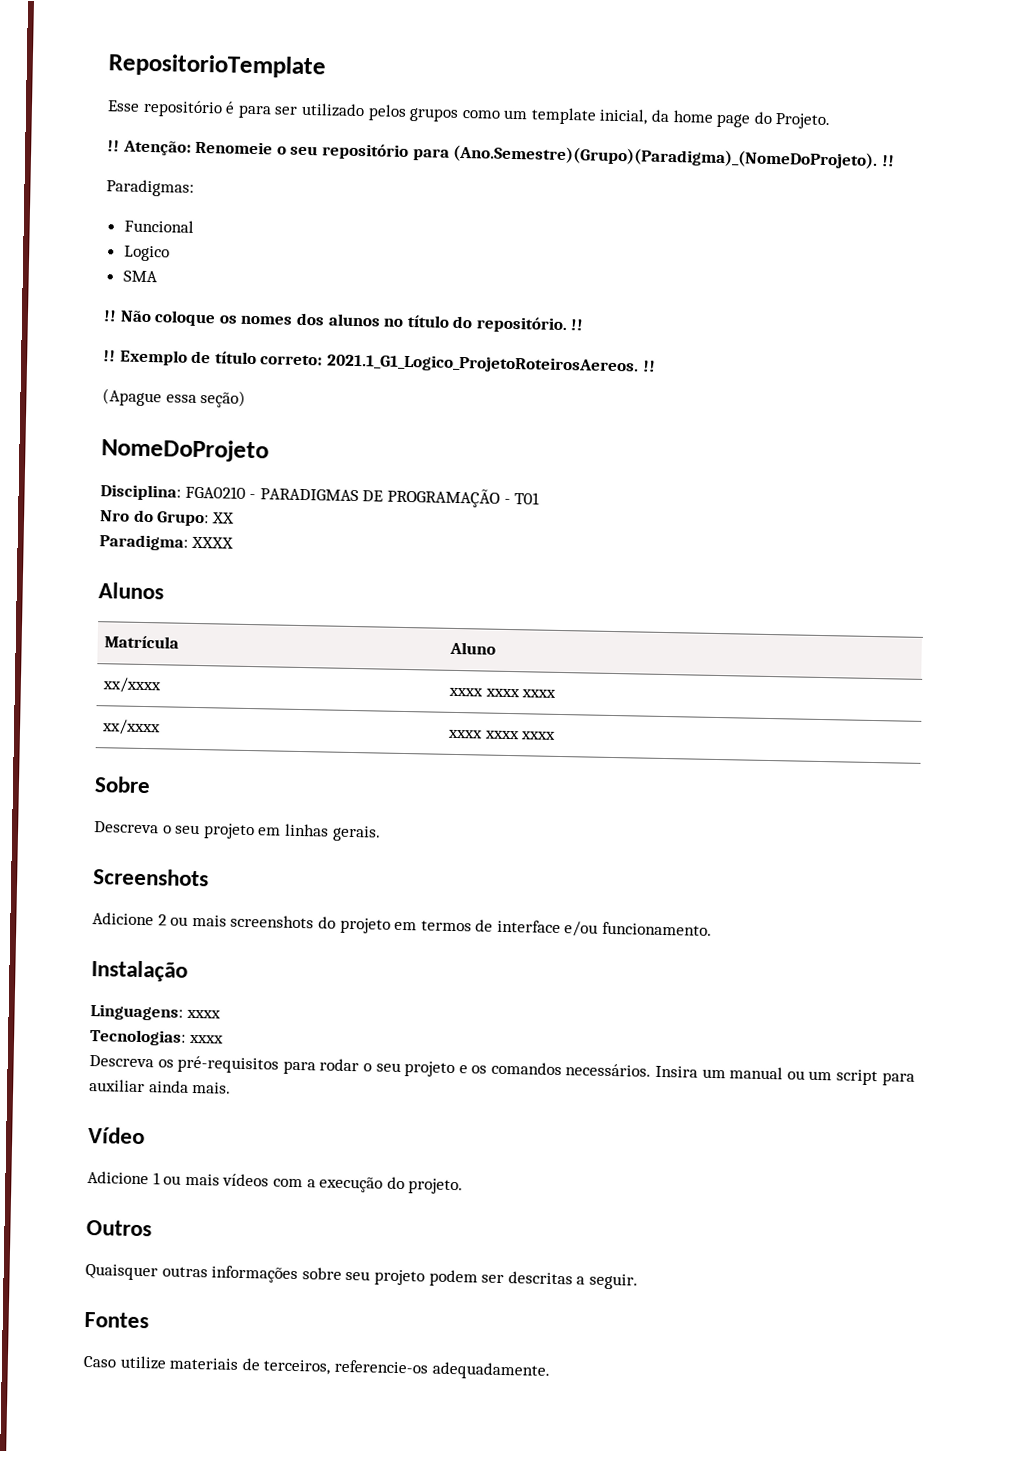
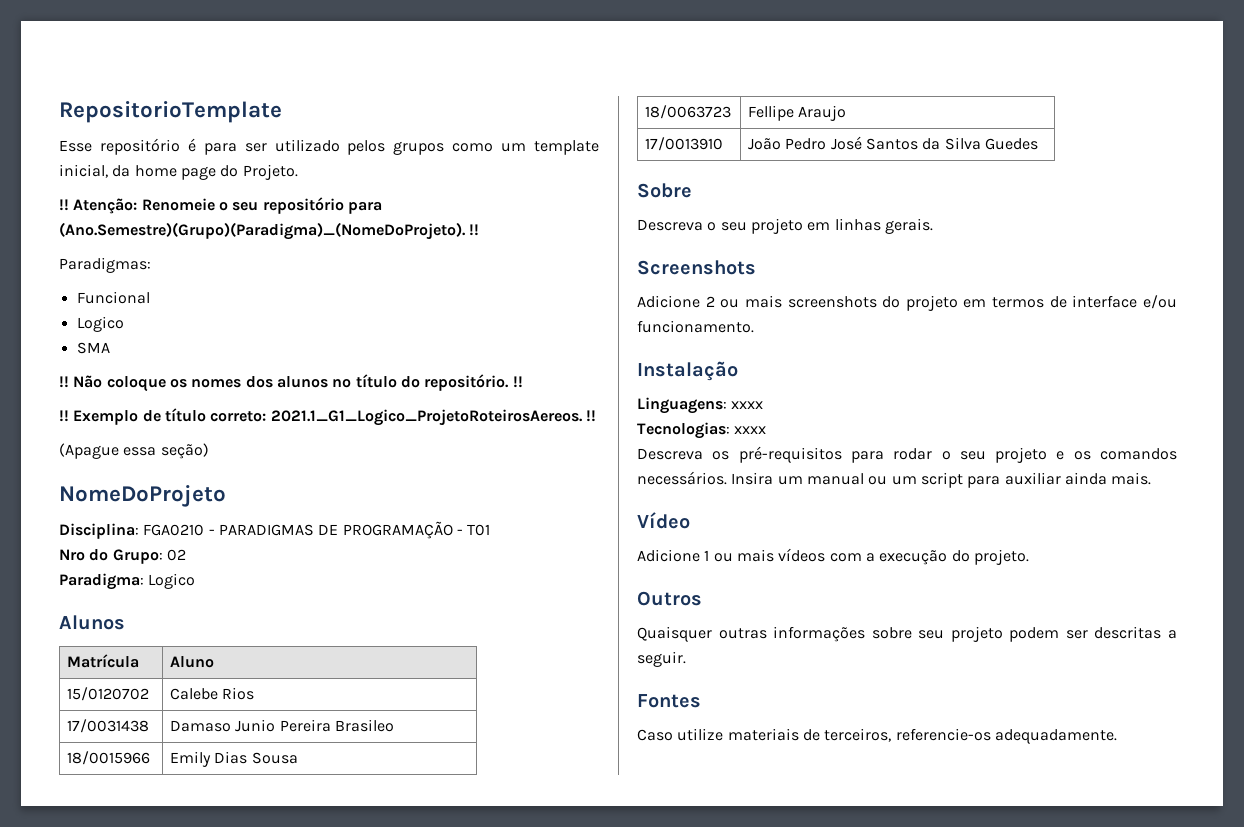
[211,512,235,524] XX -> [166,549,186,561] 02
[190,536,234,549] XXXX -> [148,573,196,589] Logico
[102,677,163,694] [448,687,557,698] [101,719,162,736] [447,729,557,740] xx/xxxx | xxxx xxxx xxxx // xx/xxxx | xxxx xxxx xxxx -> [67,687,150,701] [170,687,255,700] [67,719,150,733] [170,719,395,732] [67,751,151,765] [170,751,298,767] [645,105,732,119] [748,105,847,121] [645,137,724,151] [748,136,1039,150] 15/0120702 | Calebe Rios // 17/0031438 | Damaso Junio Pereira Brasileo // 18/0015966 | Emily Dias Sousa // 18/0063723 | Fellipe Araujo // 17/0013910 | João Pedro José Santos da Silva Guedes

